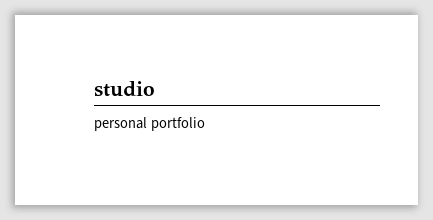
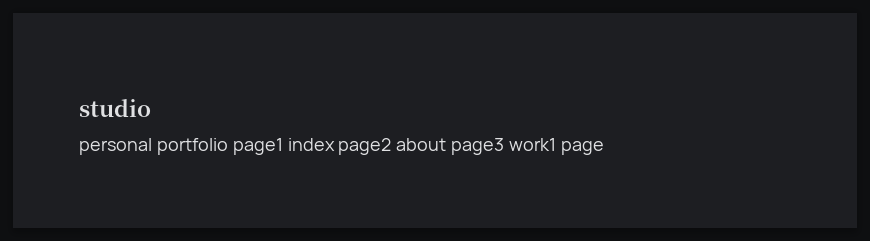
(205, 124) none -> [232,138,604,155] page1 index page2 about page3 work1 page

